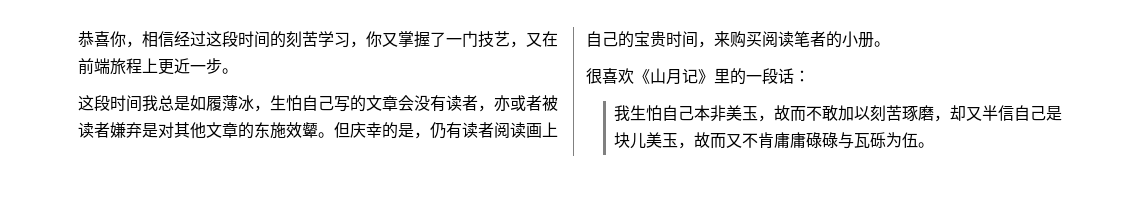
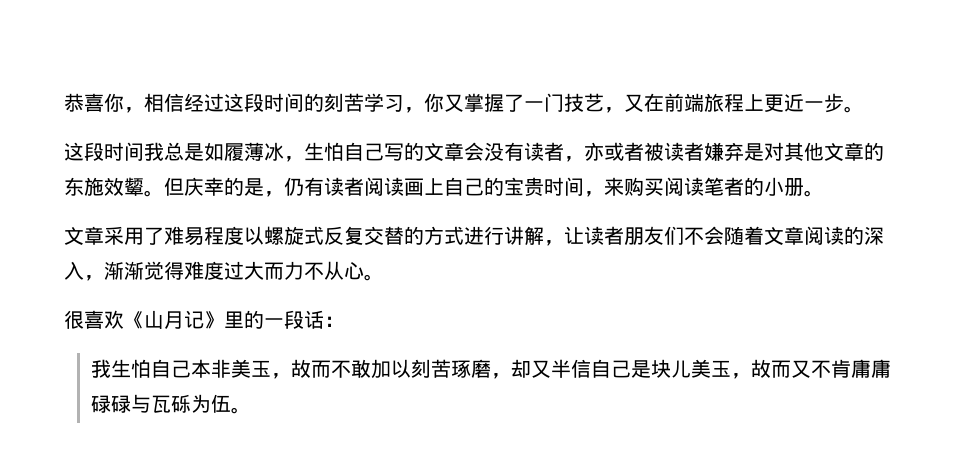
(890, 44) none -> [64,226,884,246] [64,261,384,281] // 文章采用了难易程度以螺旋式反复交替的方式进行讲解，让读者朋友们不会随着文章阅读的深入，渐渐觉得难度过大而力不从心。

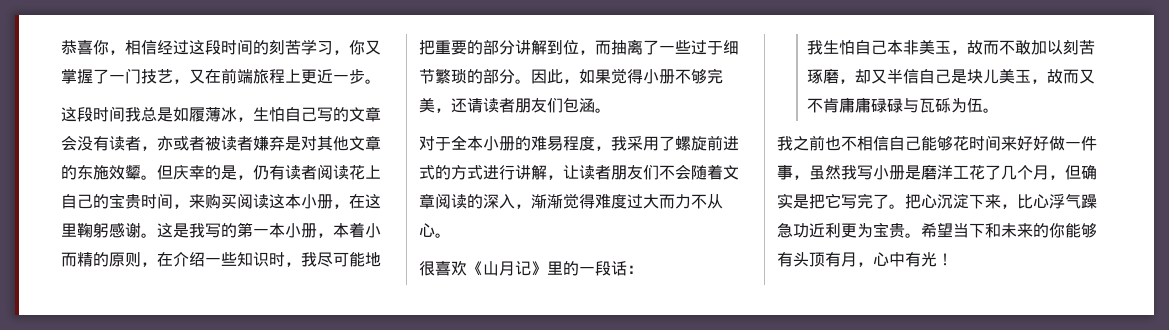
[404,178,424,196] 画 -> [349,165,365,180] 花
[704,177,824,197] [64,226,404,246] 笔者的小册。 // 文章采用了难易程度以螺旋式反复交替 -> [269,194,381,209] [61,222,381,238] [61,252,381,267] [419,39,739,55] [419,68,723,84] [419,97,611,113] [419,135,739,151] [419,165,435,180] 这本小册，在这里鞠躬感谢。这是我写的第一本小册，本着小而精的原则，在介绍一些知识时，我尽可能地把重要的部分讲解到位，而抽离了一些过于细节繁琐的部分。因此，如果觉得小册不够完美，还请读者朋友们包涵。 // 对于全本小册的难易程度，我采用了螺旋前进式
(251, 410) none -> [777,135,1097,151] [777,164,1097,180] [777,193,1097,209] [777,222,1097,238] [777,252,953,267] // 我之前也不相信自己能够花时间来好好做一件事，虽然我写小册是磨洋工花了几个月，但确实是把它写完了。把心沉淀下来，比心浮气躁急功近利更为宝贵。希望当下和未来的你能够有头顶有月，心中有光！

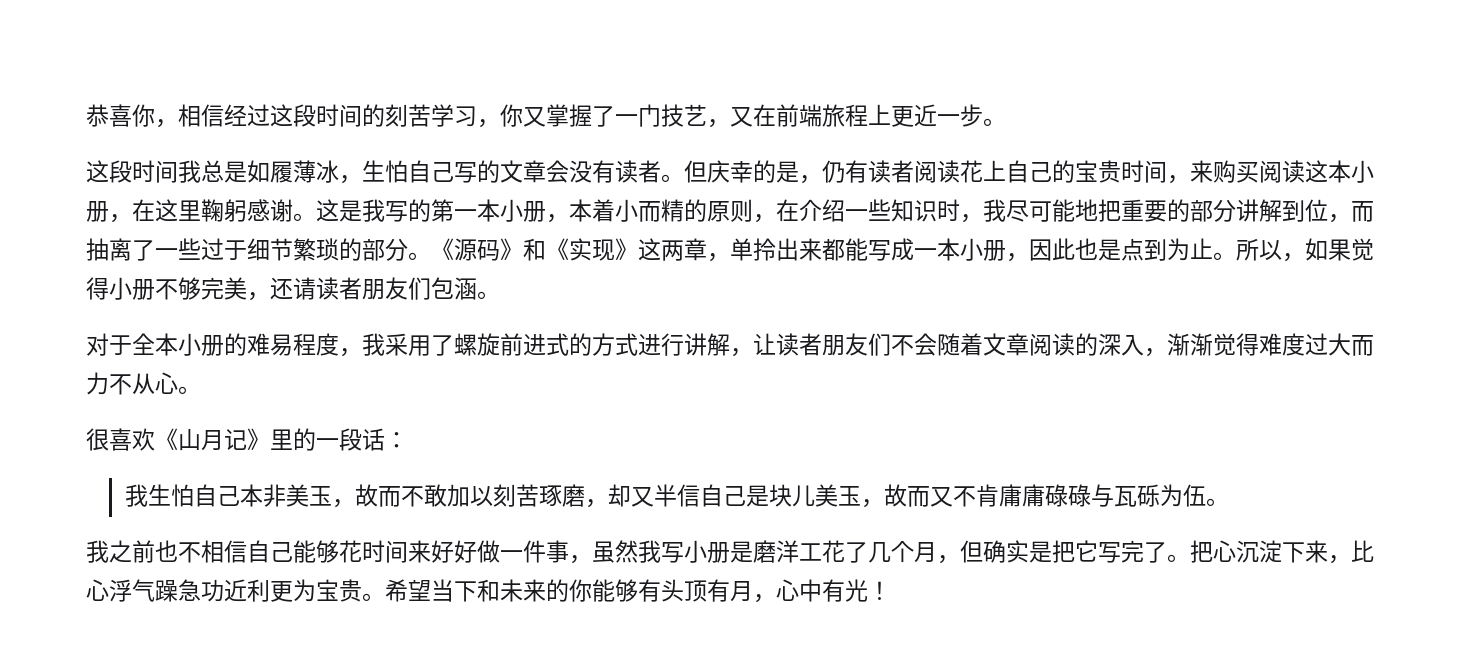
[141,136,381,151] [61,164,141,180] ，亦或者被读者嫌弃是对其他文章的东施效颦 -> (661, 171) none
[531,69,563,84] 因此 -> [431,238,1282,262] 《源码》和《实现》这两章，单拎出来都能写成一本小册，因此也是点到为止。所以

